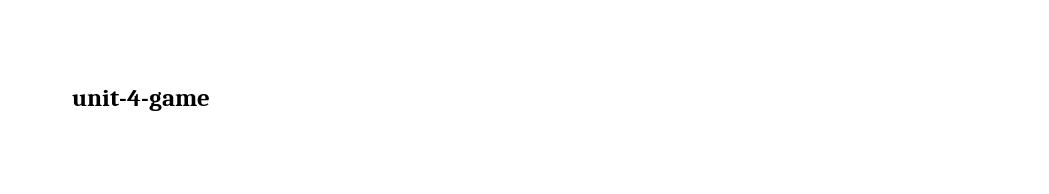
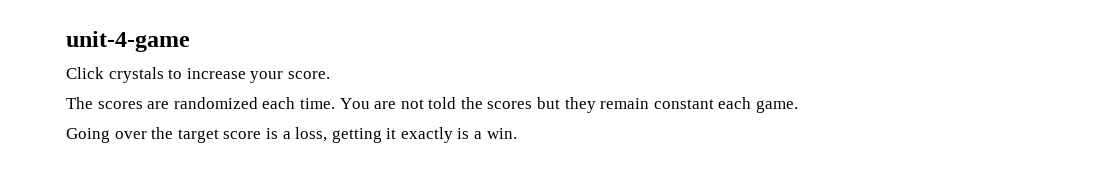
(210, 100) none -> [66,67,330,83] [66,97,799,113] [66,127,517,143] // Click crystals to increase your score. // The scores are randomized each time. You are not told the scores but they remain constant each game. // Going over the target score is a loss, getting it exactly is a win.

